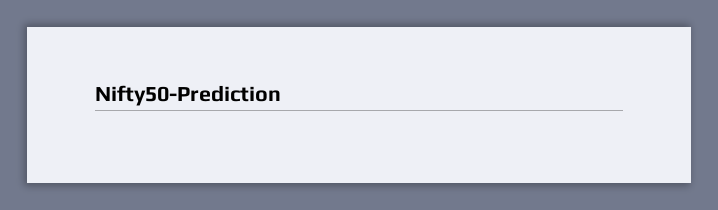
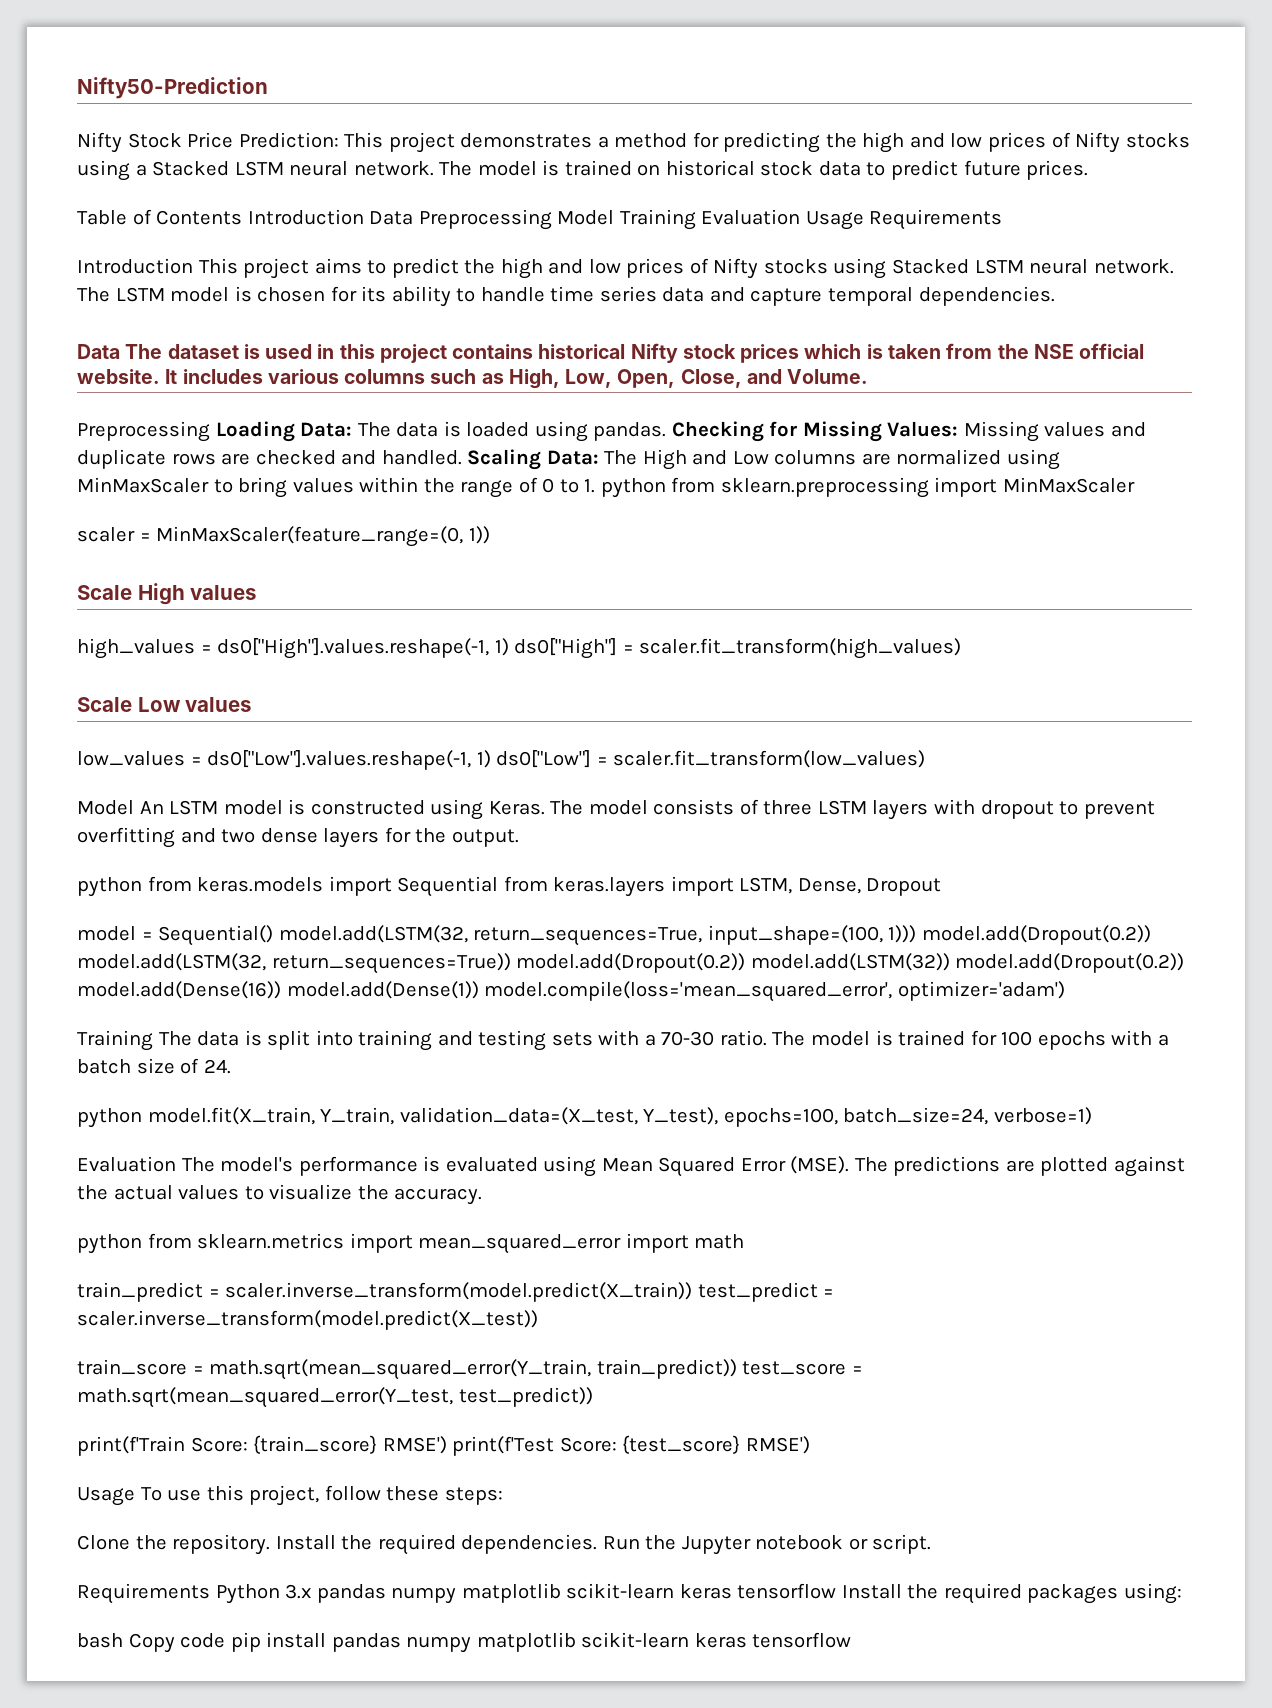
(281, 95) none -> [77,132,1190,153] [77,160,1089,181] [77,209,1003,230] [77,258,1174,279] [77,286,1055,307] [77,343,1145,363] [77,369,869,389] [77,421,1147,442] [77,449,1061,470] [77,477,1136,498] [77,526,490,547] [77,583,257,605] [77,638,962,659] [77,697,252,712] [77,750,926,770] [77,799,1155,820] [77,827,519,848] [77,876,942,897] [77,925,1151,946] [77,953,1185,974] [77,981,1065,1002] [77,1030,1169,1051] [77,1058,231,1074] [77,1107,1092,1128] [77,1156,1186,1177] [77,1184,483,1205] [77,1233,745,1254] [77,1282,835,1302] [77,1310,538,1330] [77,1359,863,1380] [77,1387,593,1408] [77,1435,810,1456] [77,1485,503,1506] [77,1534,932,1555] [77,1583,1182,1604] [77,1632,852,1653] // Nifty Stock Price Prediction: This project demonstrates a method for predicting the high and low prices of Nifty stocks using a Stacked LSTM neural network. The model is trained on historical stock data to predict future prices. // Table of Contents Introduction Data Preprocessing Model Training Evaluation Usage Requirements // Introduction This project aims to predict the high and low prices of Nifty stocks using Stacked LSTM neural network. The LSTM model is chosen for its ability to handle time series data and capture temporal dependencies. // Data The dataset is used in this project contains historical Nifty stock prices which is taken from the NSE official website. It includes various columns such as High, Low, Open, Close, and Volume. // Preprocessing Loading Data: The data is loaded using pandas. Checking for Missing Values: Missing values and duplicate rows are checked and handled. Scaling Data: The High and Low columns are normalized using MinMaxScaler to bring values within the range of 0 to 1. python from sklearn.preprocessing import MinMaxScaler // scaler = MinMaxScaler(feature_range=(0, 1)) // Scale High values // high_values = ds0["High"].values.reshape(-1, 1) ds0["High"] = scaler.fit_transform(high_values) // Scale Low values // low_values = ds0["Low"].values.reshape(-1, 1) ds0["Low"] = scaler.fit_transform(low_values) // Model An LSTM model is constructed using Keras. The model consists of three LSTM layers with dropout to prevent overfitting and two dense layers for the output. // python from keras.models import Sequential from keras.layers import LSTM, Dense, Dropout // model = Sequential() model.add(LSTM(32, return_sequences=True, input_shape=(100, 1))) model.add(Dropout(0.2)) model.add(LSTM(32, return_sequences=True)) model.add(Dropout(0.2)) model.add(LSTM(32)) model.add(Dropout(0.2)) model.add(Dense(16)) model.add(Dense(1)) model.compile(loss='mean_squared_error', optimizer='adam') // Training The data is split into training and testing sets with a 70-30 ratio. The model is trained for 100 epochs with a batch size of 24. // python model.fit(X_train, Y_train, validation_data=(X_test, Y_test), epochs=100, batch_size=24, verbose=1) // Evaluation The model's performance is evaluated using Mean Squared Error (MSE). The predictions are plotted against the actual values to visualize the accuracy. // python from sklearn.metrics import mean_squared_error import math // train_predict = scaler.inverse_transform(model.predict(X_train)) test_predict = scaler.inverse_transform(model.predict(X_test)) // train_score = math.sqrt(mean_squared_error(Y_train, train_predict)) test_score = math.sqrt(mean_squared_error(Y_test, test_predict)) // print(f'Train Score: {train_score} RMSE') print(f'Test Score: {test_score} RMSE') // Usage To use this project, follow these steps: // Clone the repository. Install the required dependencies. Run the Jupyter notebook or script. // Requirements Python 3.x pandas numpy matplotlib scikit-learn keras tensorflow Install the required packages using: // bash Copy code pip install pandas numpy matplotlib scikit-learn keras tensorflow

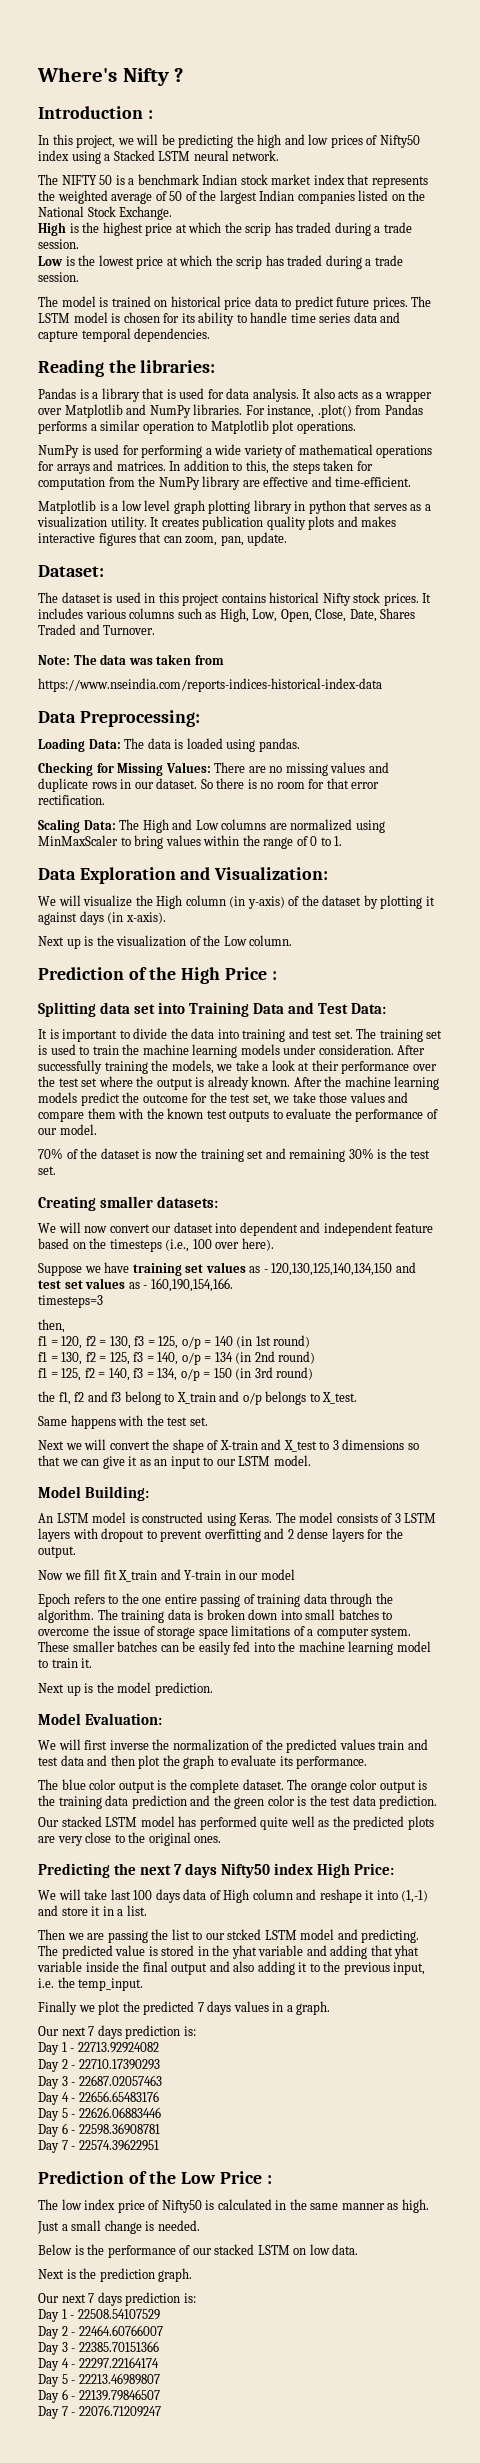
[77,77,268,99] [77,132,719,153] Nifty50-Prediction // Nifty Stock Price Prediction: This project demonstrates a method for -> [37,67,184,86] [38,106,153,119] [38,134,175,148] Where's Nifty ? // Introduction : // In this project, we will be
[1075,132,1190,153] Nifty stocks -> [379,135,420,148] [38,150,69,161] Nifty50 index
(434, 168) none -> [38,174,428,188] [38,190,426,204] [38,206,173,220] [38,222,412,236] [38,239,79,249] [38,255,403,269] [38,272,79,282] // The NIFTY 50 is a benchmark Indian stock market index that represents the weighted average of 50 of the largest Indian companies listed on the National Stock Exchange. // High is the highest price at which the scrip has traded during a trade session. // Low is the lowest price at which the scrip has traded during a trade session. //
[760,161,814,176] stock -> [224,297,252,310] price
[77,209,1003,230] [77,258,1174,279] // Table of Contents Introduction Data Preprocessing Model Training Evaluation Usage Requirements // Introduction This project aims to predict the high and low prices of Nifty stocks using Stacked LSTM neural network. -> (408, 303) none
[77,344,120,359] Data -> [38,360,216,377] [38,388,432,402] [38,404,423,418] [38,420,356,434] [38,444,433,458] [38,460,373,474] [38,476,412,490] [38,500,431,514] [37,516,397,530] [38,532,288,546] [38,565,104,577] Reading the libraries: // Pandas is a library that is used for data analysis. It also acts as a wrapper over Matplotlib and NumPy libraries. For instance, .plot() from Pandas performs a similar operation to Matplotlib plot operations. // NumPy is used for performing a wide variety of mathematical operations for arrays and matrices. In addition to this, the steps taken for computation from the NumPy library are effective and time-efficient. // Matplotlib is a low level graph plotting library in python that serves as a visualization utility. It creates publication quality plots and makes interactive figures that can zoom, pan, update. // Dataset: //
[740,343,1145,363] [77,369,160,384] prices which is taken from the NSE official website. -> [383,593,419,606] prices.
[746,369,869,384] [77,421,210,442] and Volume. // Preprocessing -> [349,608,416,622] [38,624,156,635] [38,654,224,665] [38,678,382,692] [38,710,200,727] Date, Shares Traded and Turnover. // Note: The data was taken from // https://www.nseindia.com/reports-indices-historical-index-data // Data Preprocessing: //
(667, 431) none -> (300, 745) //
[963,421,1147,442] [77,449,462,469] Missing values and duplicate rows are checked and handled. -> [214,762,389,776] [38,778,380,792] [38,795,105,805] There are no missing values and duplicate rows in our dataset. So there is no room for that error rectification. //
[600,477,1136,498] [77,526,490,547] [77,583,257,605] [77,638,962,659] [77,697,252,712] [77,750,926,770] [77,800,134,815] python from sklearn.preprocessing import MinMaxScaler // scaler = MinMaxScaler(feature_range=(0, 1)) // Scale High values // high_values = ds0["High"].values.reshape(-1, 1) ds0["High"] = scaler.fit_transform(high_values) // Scale Low values // low_values = ds0["Low"].values.reshape(-1, 1) ds0["Low"] = scaler.fit_transform(low_values) // Model -> [38,867,329,884] [38,895,435,909] [38,911,166,925] [38,935,293,949] [38,967,277,984] [38,1002,387,1017] [38,1028,443,1042] [38,1044,426,1058] [38,1060,437,1074] [38,1076,440,1090] [38,1092,409,1106] [38,1108,438,1122] [38,1124,97,1135] [38,1148,431,1162] [38,1166,56,1175] [38,1196,219,1211] [38,1222,434,1236] [38,1238,274,1252] [38,1262,416,1276] [38,1278,233,1292] [38,1295,103,1308] [38,1319,65,1333] [38,1335,311,1349] [38,1351,316,1365] [38,1367,314,1381] [38,1391,358,1405] [38,1415,208,1429] [38,1439,419,1453] [38,1455,311,1469] [38,1486,150,1501] // Data Exploration and Visualization: // We will visualize the High column (in y-axis) of the dataset by plotting it against days (in x-axis). // Next up is the visualization of the Low column. // Prediction of the High Price : // Splitting data set into Training Data and Test Data: // It is important to divide the data into training and test set. The training set is used to train the machine learning models under consideration. After successfully training the models, we take a look at their performance over the test set where the output is already known. After the machine learning models predict the outcome for the test set, we take those values and compare them with the known test outputs to evaluate the performance of our model. // 70% of the dataset is now the training set and remaining 30% is the test set. // Creating smaller datasets: // We will now convert our dataset into dependent and independent feature based on the timesteps (i.e., 100 over here). // Suppose we have training set values as - 120,130,125,140,134,150 and test set values as - 160,190,154,166. // timesteps=3 // then, // f1 = 120, f2 = 130, f3 = 125, o/p = 140 (in 1st round) // f1 = 130, f2 = 125, f3 = 140, o/p = 134 (in 2nd round) // f1 = 125, f2 = 140, f3 = 134, o/p = 150 (in 3rd round) // the f1, f2 and f3 belong to X_train and o/p belongs to X_test. // Same happens with the test set. // Next we will convert the shape of X-train and X_test to 3 dimensions so that we can give it as an input to our LSTM model. // Model Building: //
[763,800,813,815] three -> [394,1513,401,1523] 3
[221,829,256,843] two -> [287,1529,294,1539] 2
[77,876,942,897] [77,925,1151,946] [77,953,1185,974] [77,981,1065,1002] [77,1030,1169,1051] [77,1058,231,1074] [77,1107,1092,1128] [77,1156,1186,1177] [77,1184,483,1205] [77,1233,745,1254] [77,1282,835,1302] [77,1310,538,1330] [77,1359,863,1380] [77,1387,593,1408] [77,1435,810,1456] [77,1485,503,1506] [77,1534,932,1555] [77,1583,1182,1604] [77,1632,852,1653] python from keras.models import Sequential from keras.layers import LSTM, Dense, Dropout // model = Sequential() model.add(LSTM(32, return_sequences=True, input_shape=(100, 1))) model.add(Dropout(0.2)) model.add(LSTM(32, return_sequences=True)) model.add(Dropout(0.2)) model.add(LSTM(32)) model.add(Dropout(0.2)) model.add(Dense(16)) model.add(Dense(1)) model.compile(loss='mean_squared_error', optimizer='adam') // Training The data is split into training and testing sets with a 70-30 ratio. The model is trained for 100 epochs with a batch size of 24. // python model.fit(X_train, Y_train, validation_data=(X_test, Y_test), epochs=100, batch_size=24, verbose=1) // Evaluation The model's performance is evaluated using Mean Squared Error (MSE). The predictions are plotted against the actual values to visualize the accuracy. // python from sklearn.metrics import mean_squared_error import math // train_predict = scaler.inverse_transform(model.predict(X_train)) test_predict = scaler.inverse_transform(model.predict(X_test)) // train_score = math.sqrt(mean_squared_error(Y_train, train_predict)) test_score = math.sqrt(mean_squared_error(Y_test, test_predict)) // print(f'Train Score: {train_score} RMSE') print(f'Test Score: {test_score} RMSE') // Usage To use this project, follow these steps: // Clone the repository. Install the required dependencies. Run the Jupyter notebook or script. // Requirements Python 3.x pandas numpy matplotlib scikit-learn keras tensorflow Install the required packages using: // bash Copy code pip install pandas numpy matplotlib scikit-learn keras tensorflow -> [38,1569,295,1582] [38,1593,393,1607] [38,1609,393,1623] [38,1625,412,1639] [38,1641,431,1655] [38,1658,93,1668] [38,1682,213,1696] [38,1713,163,1725] [38,1739,428,1753] [38,1755,368,1769] [38,1779,428,1793] [38,1795,438,1809] [38,1816,434,1830] [38,1832,222,1846] [38,1863,395,1878] [38,1889,429,1903] [38,1905,147,1916] [38,1929,420,1943] [38,1945,420,1959] [37,1961,426,1975] [38,1977,144,1991] [38,2001,331,2015] [38,2025,196,2039] [38,2042,159,2055] [38,2059,160,2072] [38,2075,162,2089] [38,2091,159,2105] [38,2107,161,2121] [38,2123,160,2137] [38,2139,159,2153] [38,2171,272,2184] [38,2199,429,2213] [37,2220,200,2234] [38,2244,359,2258] [38,2268,193,2282] [38,2292,196,2306] [38,2309,160,2322] [38,2325,163,2339] [38,2341,159,2355] [38,2357,159,2371] [38,2373,160,2387] [38,2389,160,2403] [38,2405,161,2419] Now we fill fit X_train and Y-train in our model // Epoch refers to the one entire passing of training data through the algorithm. The training data is broken down into small batches to overcome the issue of storage space limitations of a computer system. These smaller batches can be easily fed into the machine learning model to train it. // Next up is the model prediction. // Model Evaluation: // We will first inverse the normalization of the predicted values train and test data and then plot the graph to evaluate its performance. // The blue color output is the complete dataset. The orange color output is the training data prediction and the green color is the test data prediction. // Our stacked LSTM model has performed quite well as the predicted plots are very close to the original ones. // Predicting the next 7 days Nifty50 index High Price: // We will take last 100 days data of High column and reshape it into (1,-1) and store it in a list. // Then we are passing the list to our stcked LSTM model and predicting. The predicted value is stored in the yhat variable and adding that yhat variable inside the final output and also adding it to the previous input, i.e. the temp_input. // Finally we plot the predicted 7 days values in a graph. // Our next 7 days prediction is: // Day 1 - 22713.92924082 // Day 2 - 22710.17390293 // Day 3 - 22687.02057463 // Day 4 - 22656.65483176 // Day 5 - 22626.06883446 // Day 6 - 22598.36908781 // Day 7 - 22574.39622951 // Prediction of the Low Price : // The low index price of Nifty50 is calculated in the same manner as high. // Just a small change is needed. // Below is the performance of our stacked LSTM on low data. // Next is the prediction graph. // Our next 7 days prediction is: // Day 1 - 22508.54107529 // Day 2 - 22464.60766007 // Day 3 - 22385.70151366 // Day 4 - 22297.22164174 // Day 5 - 22213.46989807 // Day 6 - 22139.79846507 // Day 7 - 22076.71209247

